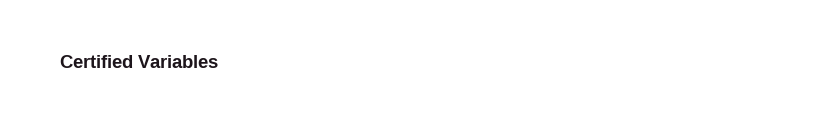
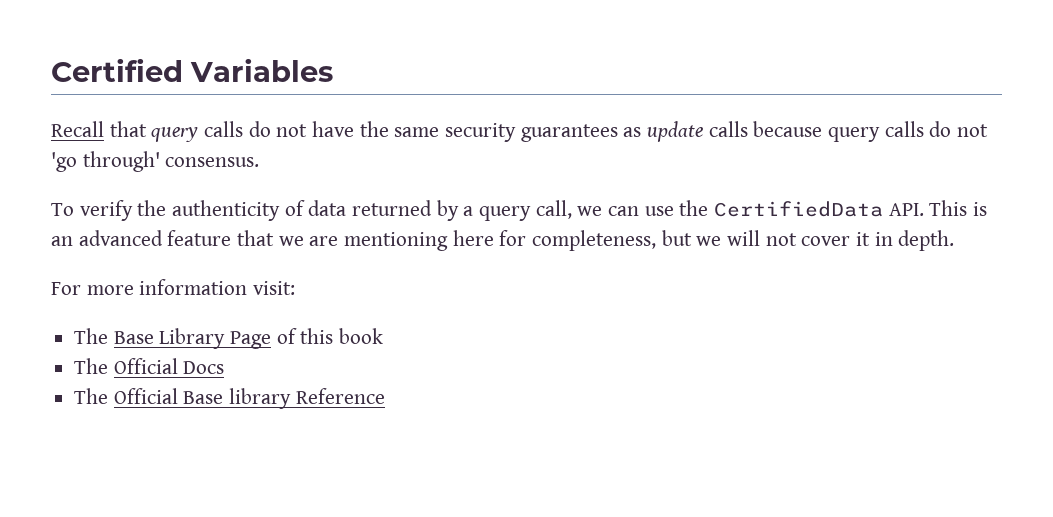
(218, 61) none -> [51,121,989,142] [51,151,260,172] [51,200,988,221] [51,230,955,251] [51,279,296,295] [74,328,384,349] [74,358,225,374] [74,388,385,409] // Recall that query calls do not have the same security guarantees as update calls because query calls do not 'go through' consensus. // To verify the authenticity of data returned by a query call, we can use the CertifiedData API. This is an advanced feature that we are mentioning here for completeness, but we will not cover it in depth. // For more information visit: // The Base Library Page of this book // The Official Docs // The Official Base library Reference

